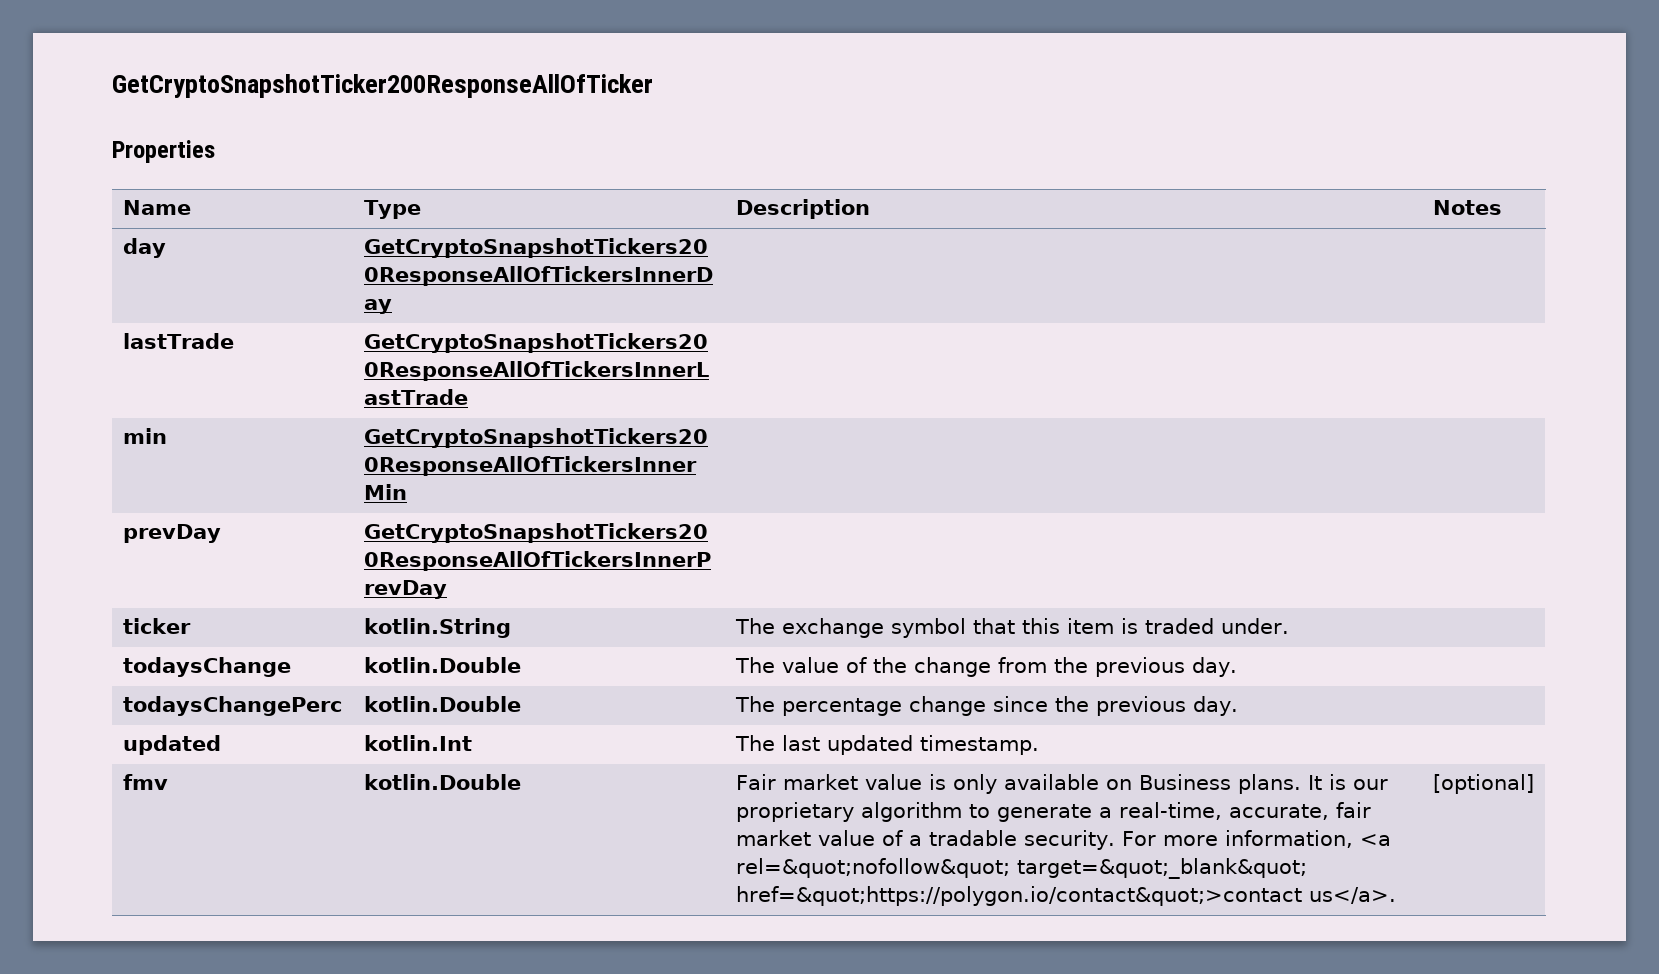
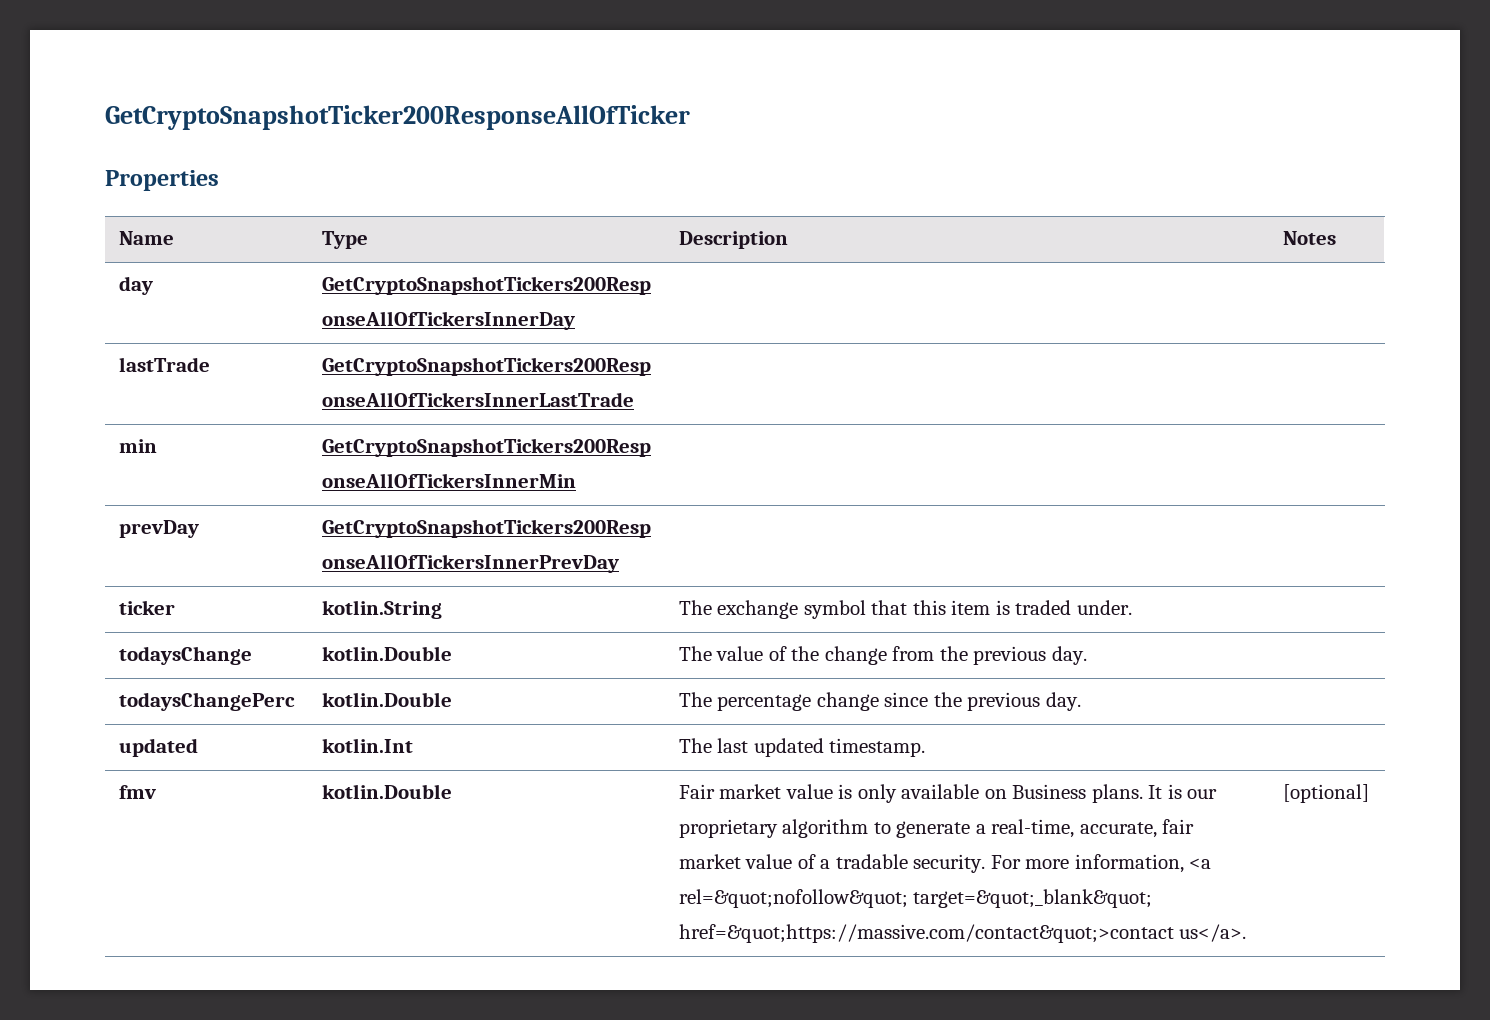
[735,886,1302,906] href=&quot;https://polygon.io/contact&quot;>contact -> [678,924,1174,943] href=&quot;https://massive.com/contact&quot;>contact

